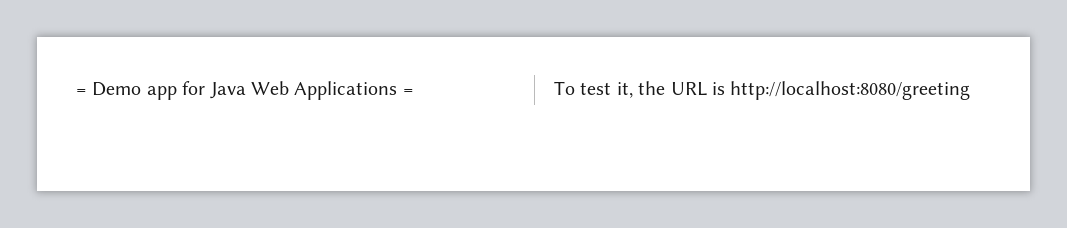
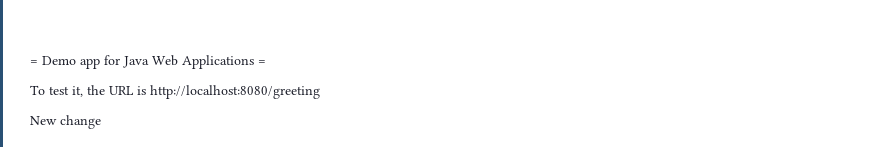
(971, 90) none -> [30,115,101,129] // New change

